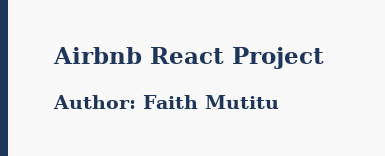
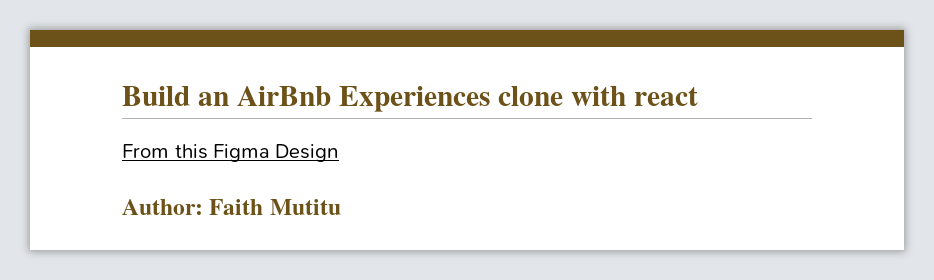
[53,47,324,69] Airbnb React Project -> [122,86,698,112] [122,144,339,162] Build an AirBnb Experiences clone with react // From this Figma Design

